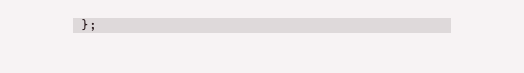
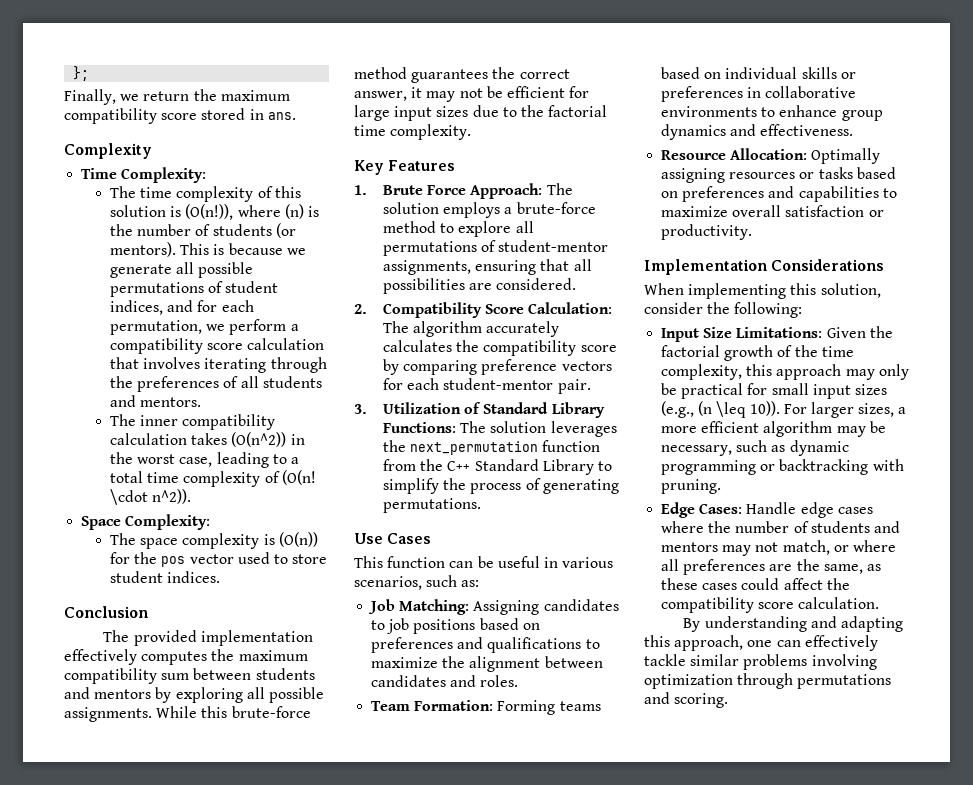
(98, 25) none -> [64,89,290,105] [64,108,296,124] [64,143,152,159] [81,167,207,183] [110,186,301,202] [110,204,320,220] [110,223,296,238] [110,242,306,257] [110,262,254,278] [110,281,279,297] [110,300,254,315] [110,319,299,335] [110,338,325,354] [110,357,327,373] [110,376,322,392] [110,395,202,407] [110,414,276,430] [110,432,305,447] [110,452,300,468] [110,470,316,487] [110,489,192,505] [81,514,211,530] [110,532,318,549] [110,552,328,567] [110,571,221,583] [64,606,148,618] [103,630,313,646] [64,649,308,665] [64,668,315,684] [64,687,324,703] [64,706,311,722] [354,67,570,83] [354,86,590,102] [354,105,608,121] [354,124,472,140] [354,160,456,175] [354,183,573,199] [383,202,596,218] [383,221,534,237] [383,240,609,256] [383,259,592,275] [383,278,577,294] [354,302,613,318] [383,321,560,337] [383,340,617,356] [383,359,612,375] [383,378,591,394] [354,402,605,418] [383,421,617,437] [383,440,601,455] [383,459,612,475] [383,478,619,494] [383,498,482,513] [354,533,432,544] [354,556,614,568] [354,575,480,590] [368,599,619,615] [371,618,540,634] [371,637,600,653] [371,656,603,672] [371,675,519,687] [371,700,601,715] [661,67,856,79] [661,86,857,102] [661,105,883,121] [661,124,854,140] [661,148,881,164] [661,167,896,183] [661,186,897,202] [661,205,884,217] [661,224,753,240] [644,259,885,275] [644,283,881,299] [644,302,803,318] [661,326,893,342] [661,345,854,361] [661,364,909,380] [661,383,887,399] [661,401,907,418] [661,421,886,437] [661,440,849,456] [661,459,904,475] [661,479,722,494] [661,502,873,518] [661,521,900,533] [661,540,896,556] [661,559,881,575] [661,578,850,590] [661,597,880,613] [683,616,904,632] [644,635,878,651] [644,654,877,670] [644,673,892,689] [644,692,729,708] // Finally, we return the maximum compatibility score stored in ans. // Complexity // Time Complexity: // The time complexity of this solution is (O(n!)), where (n) is the number of students (or mentors). This is because we generate all possible permutations of student indices, and for each permutation, we perform a compatibility score calculation that involves iterating through the preferences of all students and mentors. // The inner compatibility calculation takes (O(n^2)) in the worst case, leading to a total time complexity of (O(n! \cdot n^2)). // Space Complexity: // The space complexity is (O(n)) for the pos vector used to store student indices. // Conclusion // The provided implementation effectively computes the maximum compatibility sum between students and mentors by exploring all possible assignments. While this brute-force method guarantees the correct answer, it may not be efficient for large input sizes due to the factorial time complexity. // Key Features // 1. Brute Force Approach: The solution employs a brute-force method to explore all permutations of student-mentor assignments, ensuring that all possibilities are considered. // 2. Compatibility Score Calculation: The algorithm accurately calculates the compatibility score by comparing preference vectors for each student-mentor pair. // 3. Utilization of Standard Library Functions: The solution leverages the next_permutation function from the C++ Standard Library to simplify the process of generating permutations. // Use Cases // This function can be useful in various scenarios, such as: // Job Matching: Assigning candidates to job positions based on preferences and qualifications to maximize the alignment between candidates and roles. // Team Formation: Forming teams based on individual skills or preferences in collaborative environments to enhance group dynamics and effectiveness. // Resource Allocation: Optimally assigning resources or tasks based on preferences and capabilities to maximize overall satisfaction or productivity. // Implementation Considerations // When implementing this solution, consider the following: // Input Size Limitations: Given the factorial growth of the time complexity, this approach may only be practical for small input sizes (e.g., (n \leq 10)). For larger sizes, a more efficient algorithm may be necessary, such as dynamic programming or backtracking with pruning. // Edge Cases: Handle edge cases where the number of students and mentors may not match, or where all preferences are the same, as these cases could affect the compatibility score calculation. // By understanding and adapting this approach, one can effectively tackle similar problems involving optimization through permutations and scoring.

